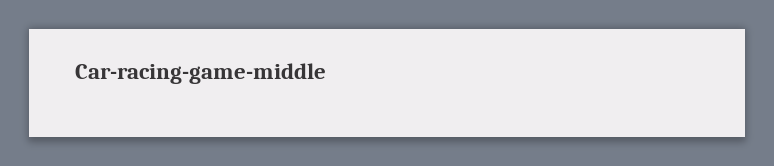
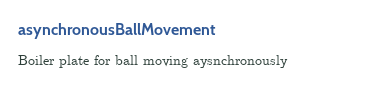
[75,63,326,84] Car-racing-game-middle -> [18,23,216,39] [18,55,288,68] asynchronousBallMovement // Boiler plate for ball moving aysnchronously

